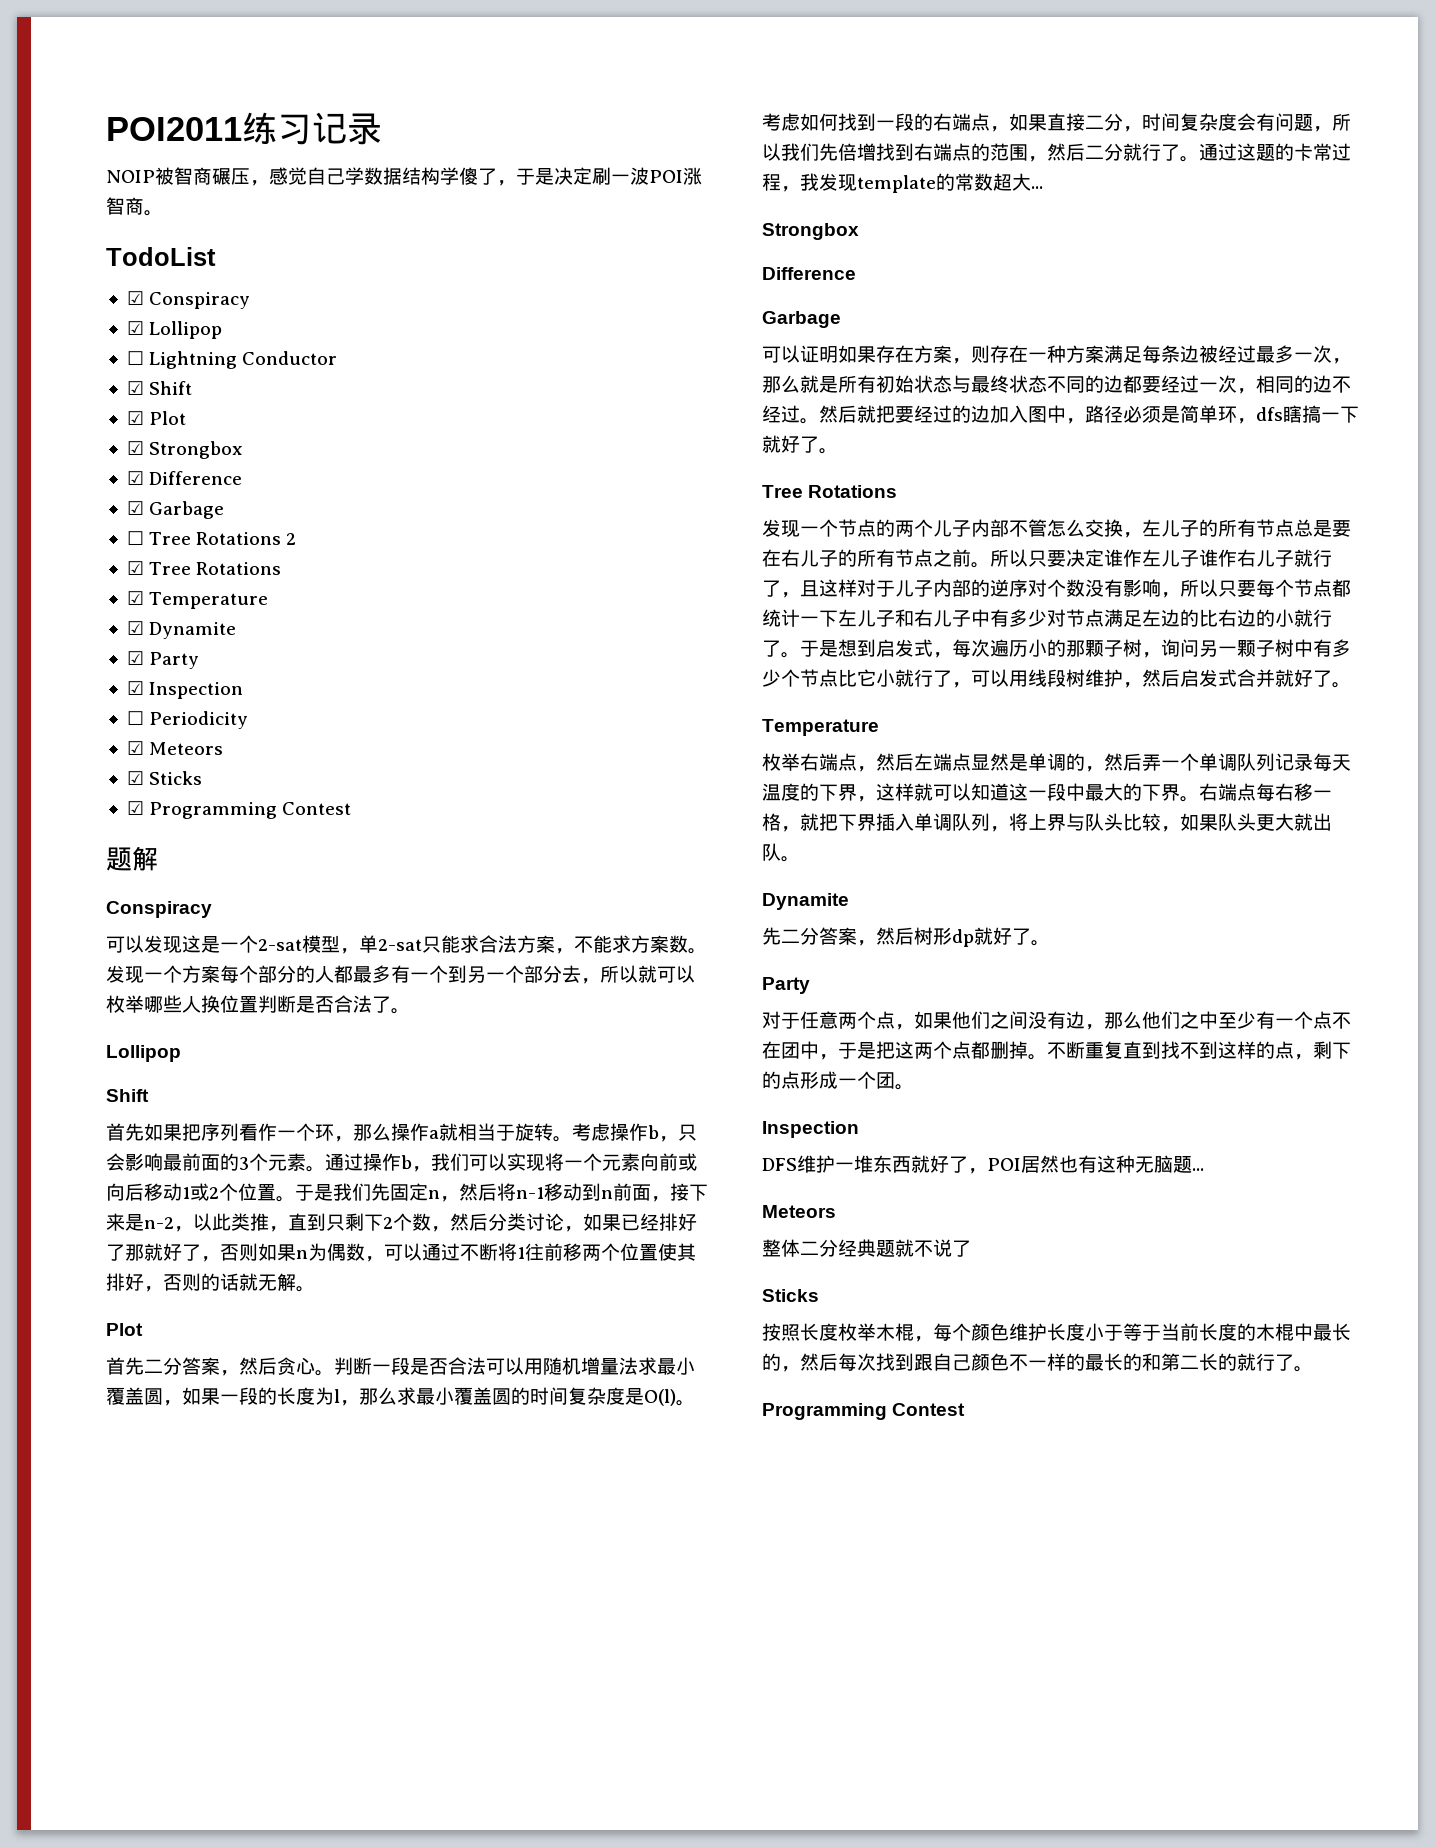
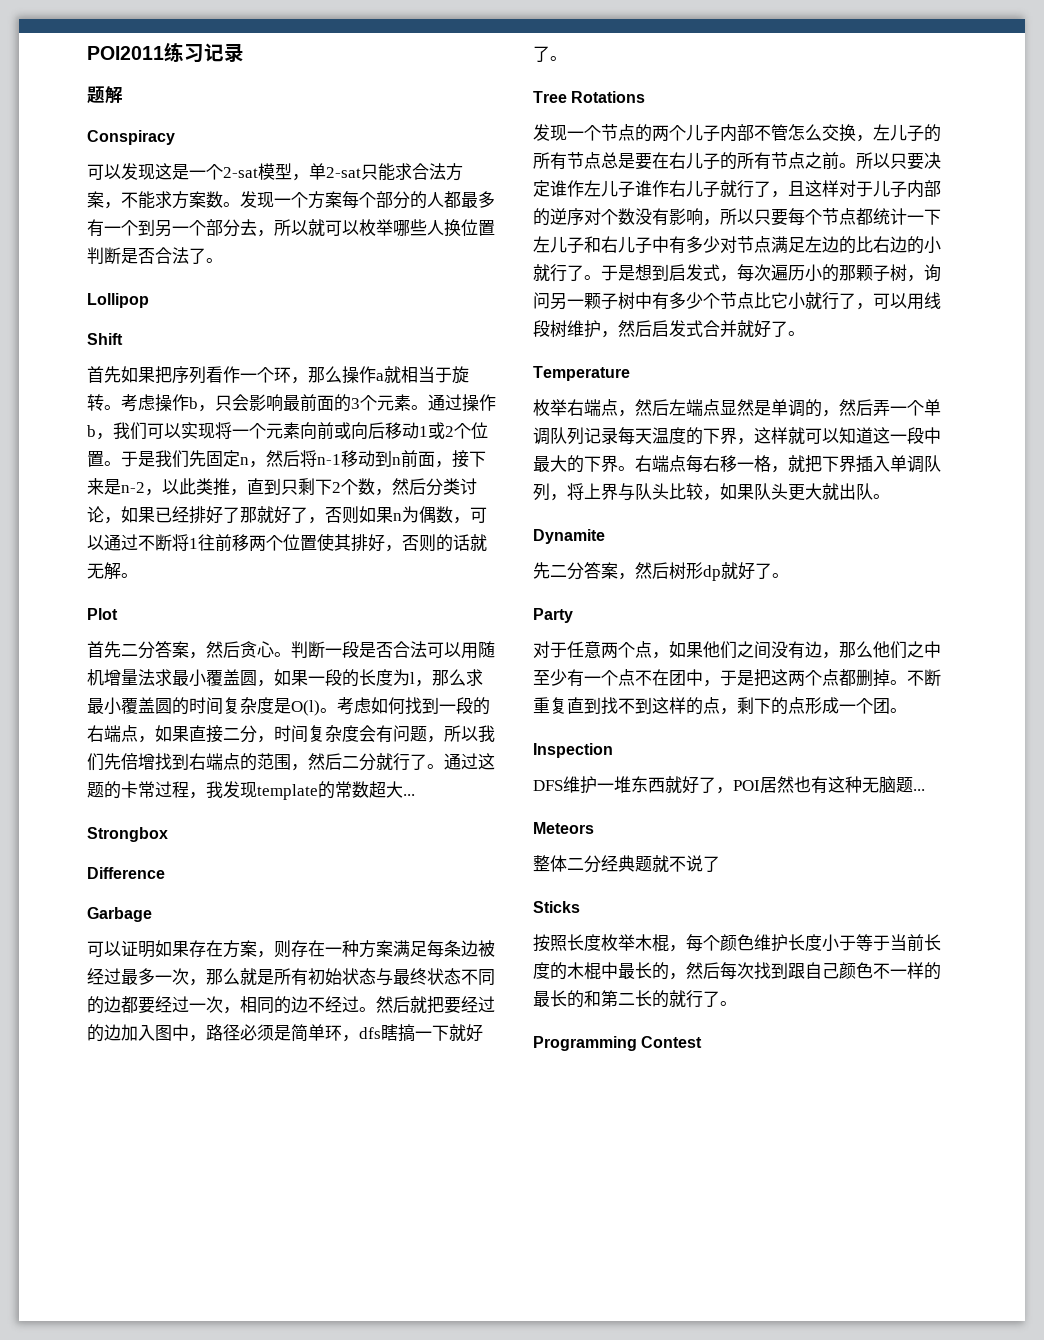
[106,167,702,186] [106,197,163,216] [106,247,216,266] [126,291,251,309] [126,321,223,339] [126,351,338,369] [126,381,193,395] [126,411,187,425] [126,441,244,459] [126,471,243,485] [126,501,225,519] [126,531,297,545] [126,561,282,575] [126,591,269,609] [126,621,237,639] [126,651,200,669] [126,681,244,699] [126,711,249,729] [126,741,224,755] [126,771,203,785] [126,801,352,819] // NOIP被智商碾压，感觉自己学数据结构学傻了，于是决定刷一波POI涨智商。 // TodoList // ☑ Conspiracy // ☑ Lollipop // ☐ Lightning Conductor // ☑ Shift // ☑ Plot // ☑ Strongbox // ☑ Difference // ☑ Garbage // ☐ Tree Rotations 2 // ☑ Tree Rotations // ☑ Temperature // ☑ Dynamite // ☑ Party // ☑ Inspection // ☐ Periodicity // ☑ Meteors // ☑ Sticks // ☑ Programming Contest -> (244, 52) none

